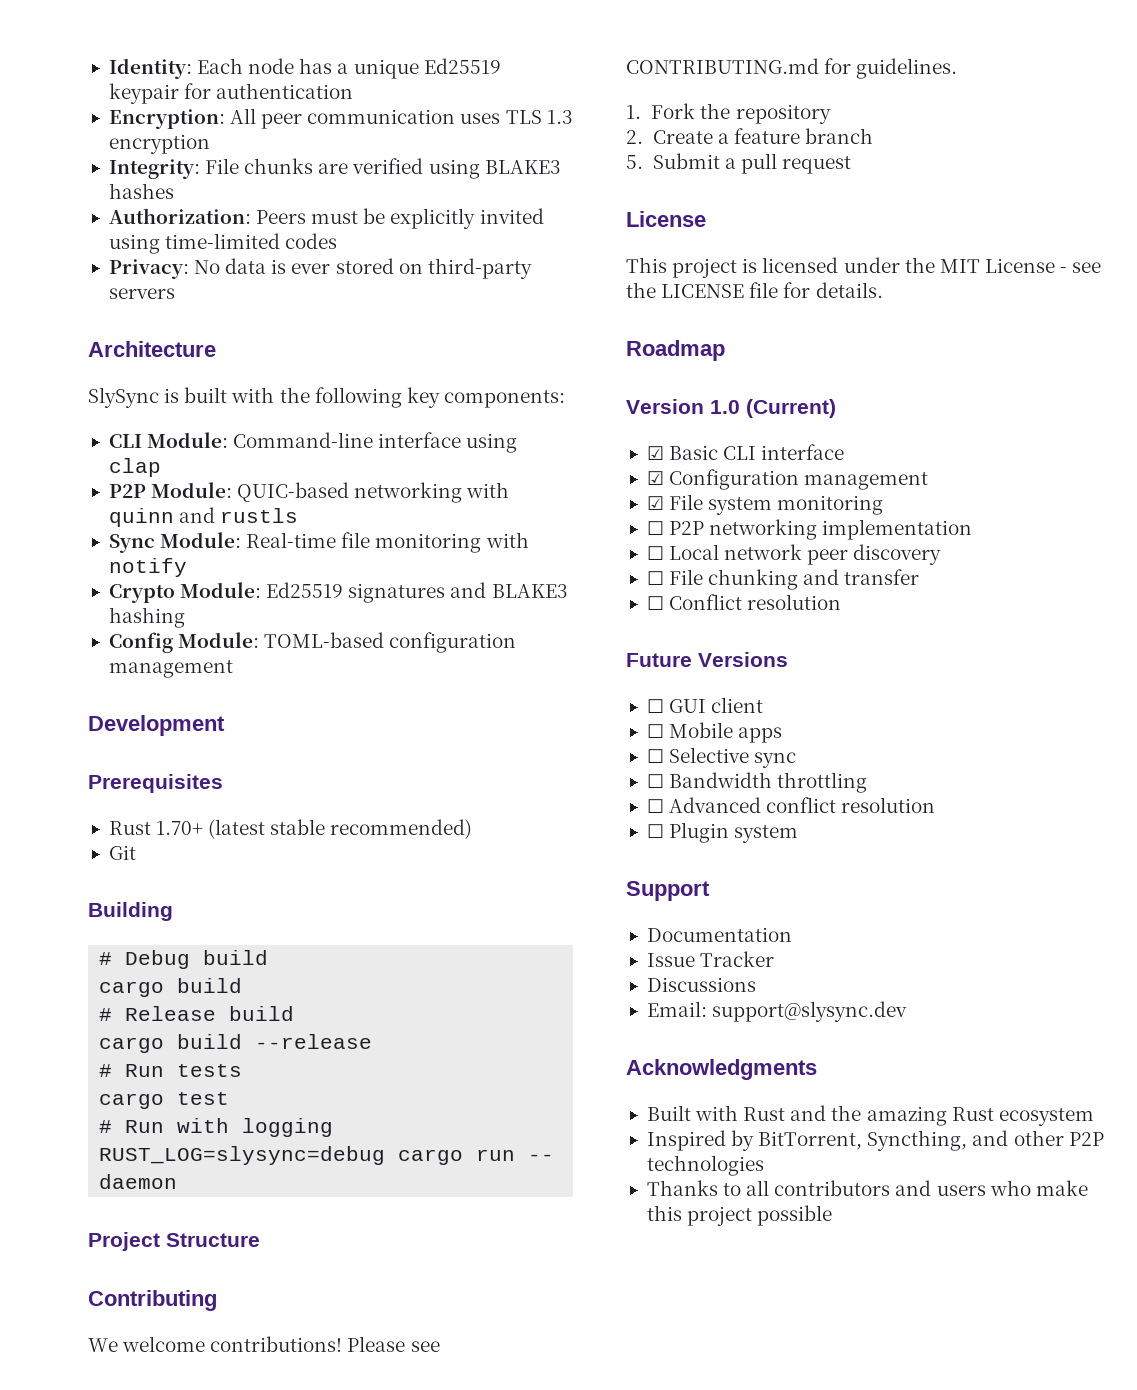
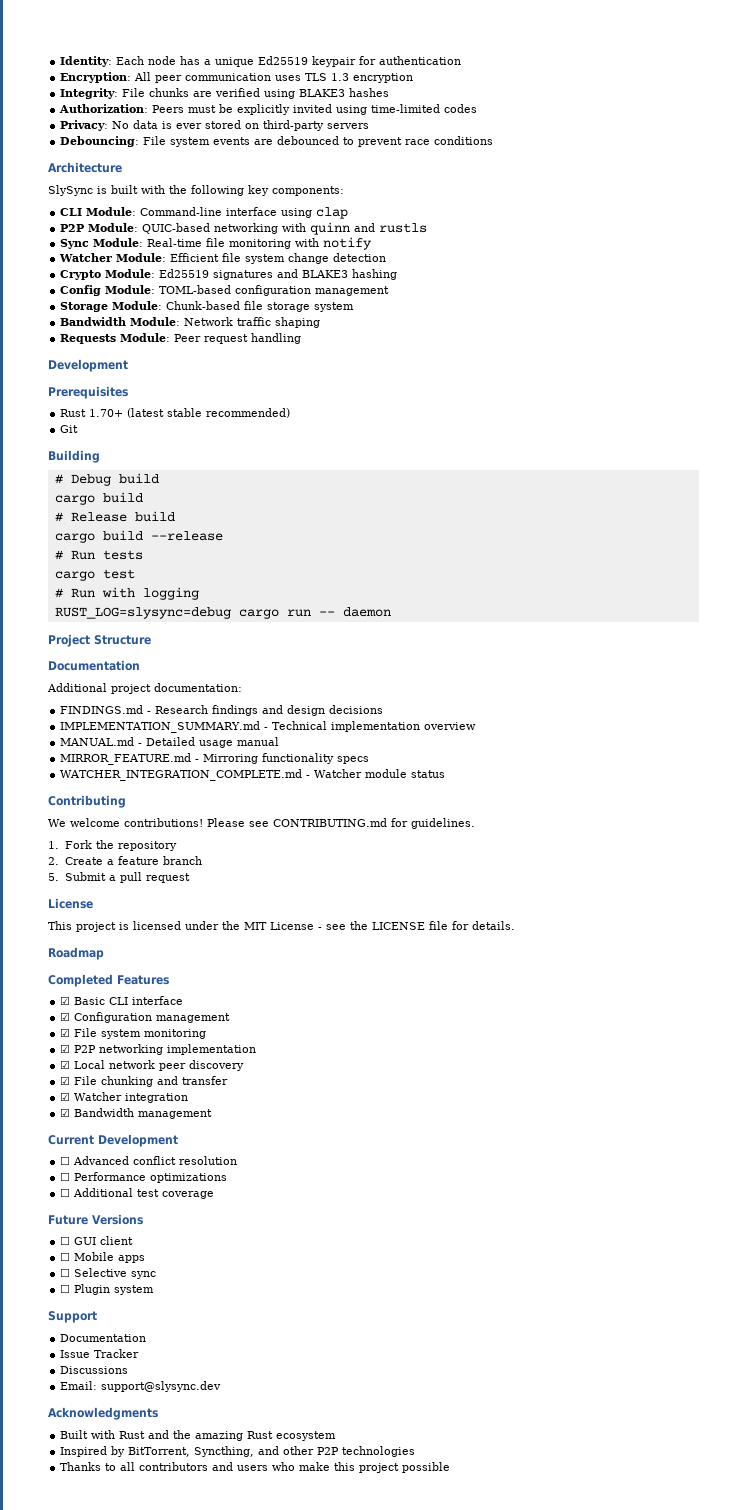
(175, 293) none -> [60,136,494,147] // Debouncing: File system events are debounced to prevent race conditions
(187, 567) none -> [59,253,387,264] // Watcher Module: Efficient file system change detection
(233, 669) none -> [60,301,355,312] [60,317,321,328] [60,333,302,344] // Storage Module: Chunk-based file storage system // Bandwidth Module: Network traffic shaping // Requests Module: Peer request handling
(260, 1240) none -> [48,660,140,671] [47,683,242,694] [60,705,384,716] [60,721,477,733] [60,737,280,748] [60,753,370,765] [60,769,446,781] // Documentation // Additional project documentation: // FINDINGS.md - Research findings and design decisions // IMPLEMENTATION_SUMMARY.md - Technical implementation overview // MANUAL.md - Detailed usage manual // MIRROR_FEATURE.md - Mirroring functionality specs // WATCHER_INTEGRATION_COMPLETE.md - Watcher module status
[626,399,836,418] Version 1.0 (Current) -> [48,974,169,987] Completed Features
[646,521,664,535] ☐ -> [60,1044,71,1053] ☑
[646,546,664,560] ☐ -> [60,1060,71,1069] ☑
[646,571,664,585] ☐ -> [60,1076,71,1085] ☑
[646,594,842,610] // ☐ Conflict resolution -> [60,1092,189,1103] [60,1108,213,1119] [48,1134,178,1147] [60,1156,238,1165] [60,1172,228,1183] [60,1188,215,1199] // ☑ Watcher integration // ☑ Bandwidth management // Current Development // ☐ Advanced conflict resolution // ☐ Performance optimizations // ☐ Additional test coverage
[646,772,868,793] [646,797,936,813] // ☐ Bandwidth throttling // ☐ Advanced conflict resolution -> (157, 1275) none

